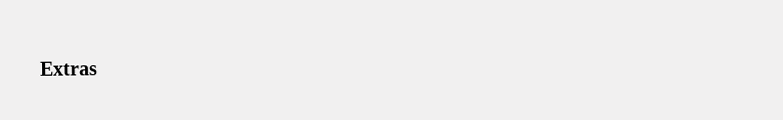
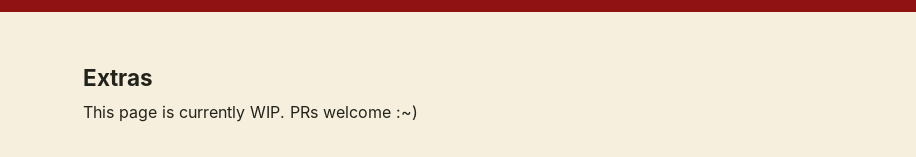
(98, 68) none -> [83,105,418,122] // This page is currently WIP. PRs welcome :~)

